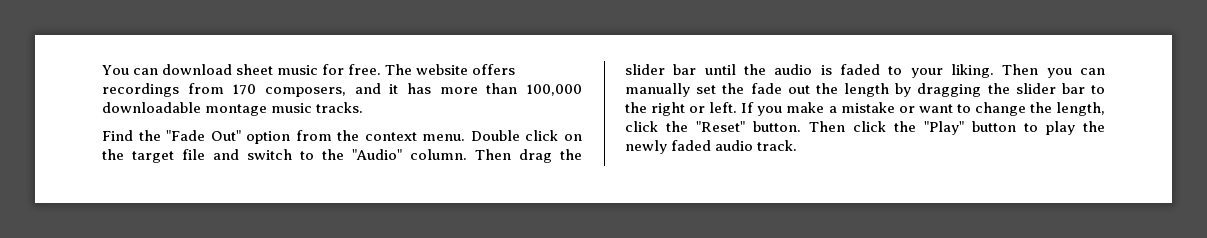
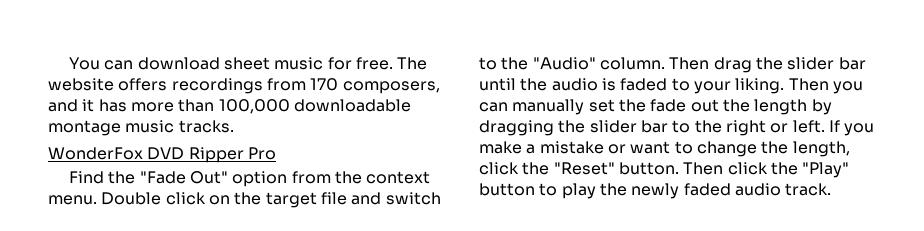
(364, 107) none -> [48,147,276,163] // WonderFox DVD Ripper Pro

